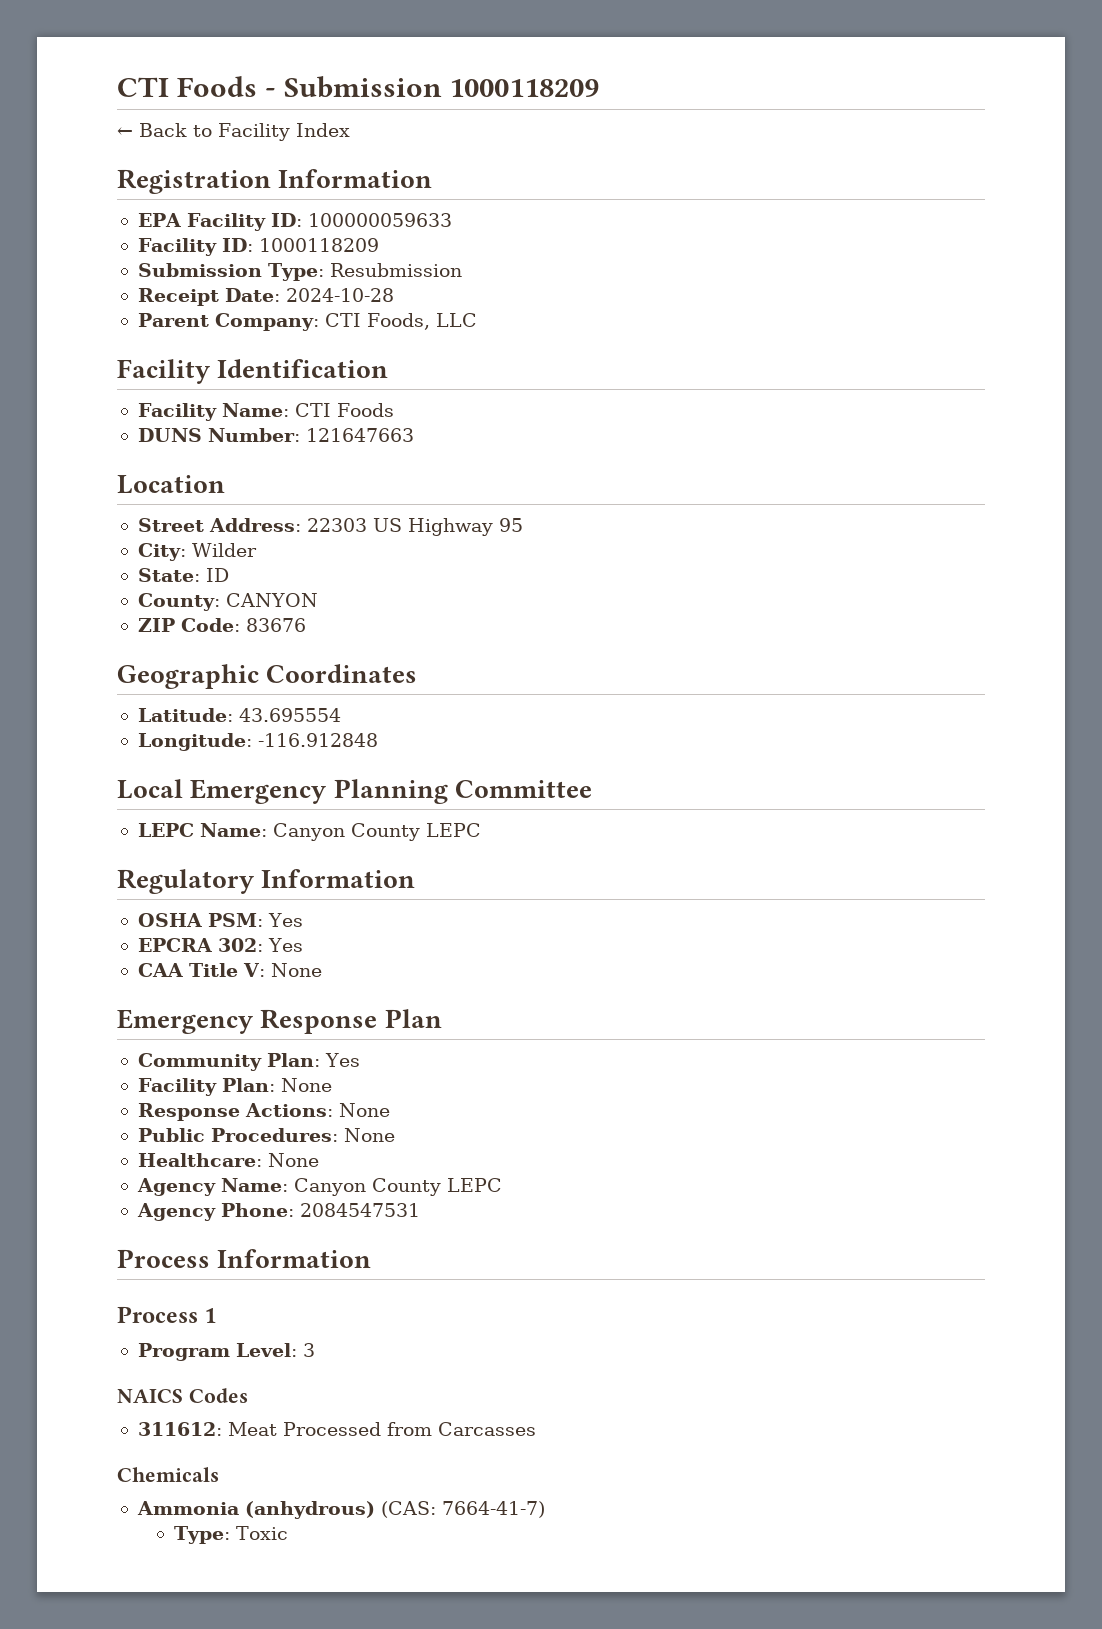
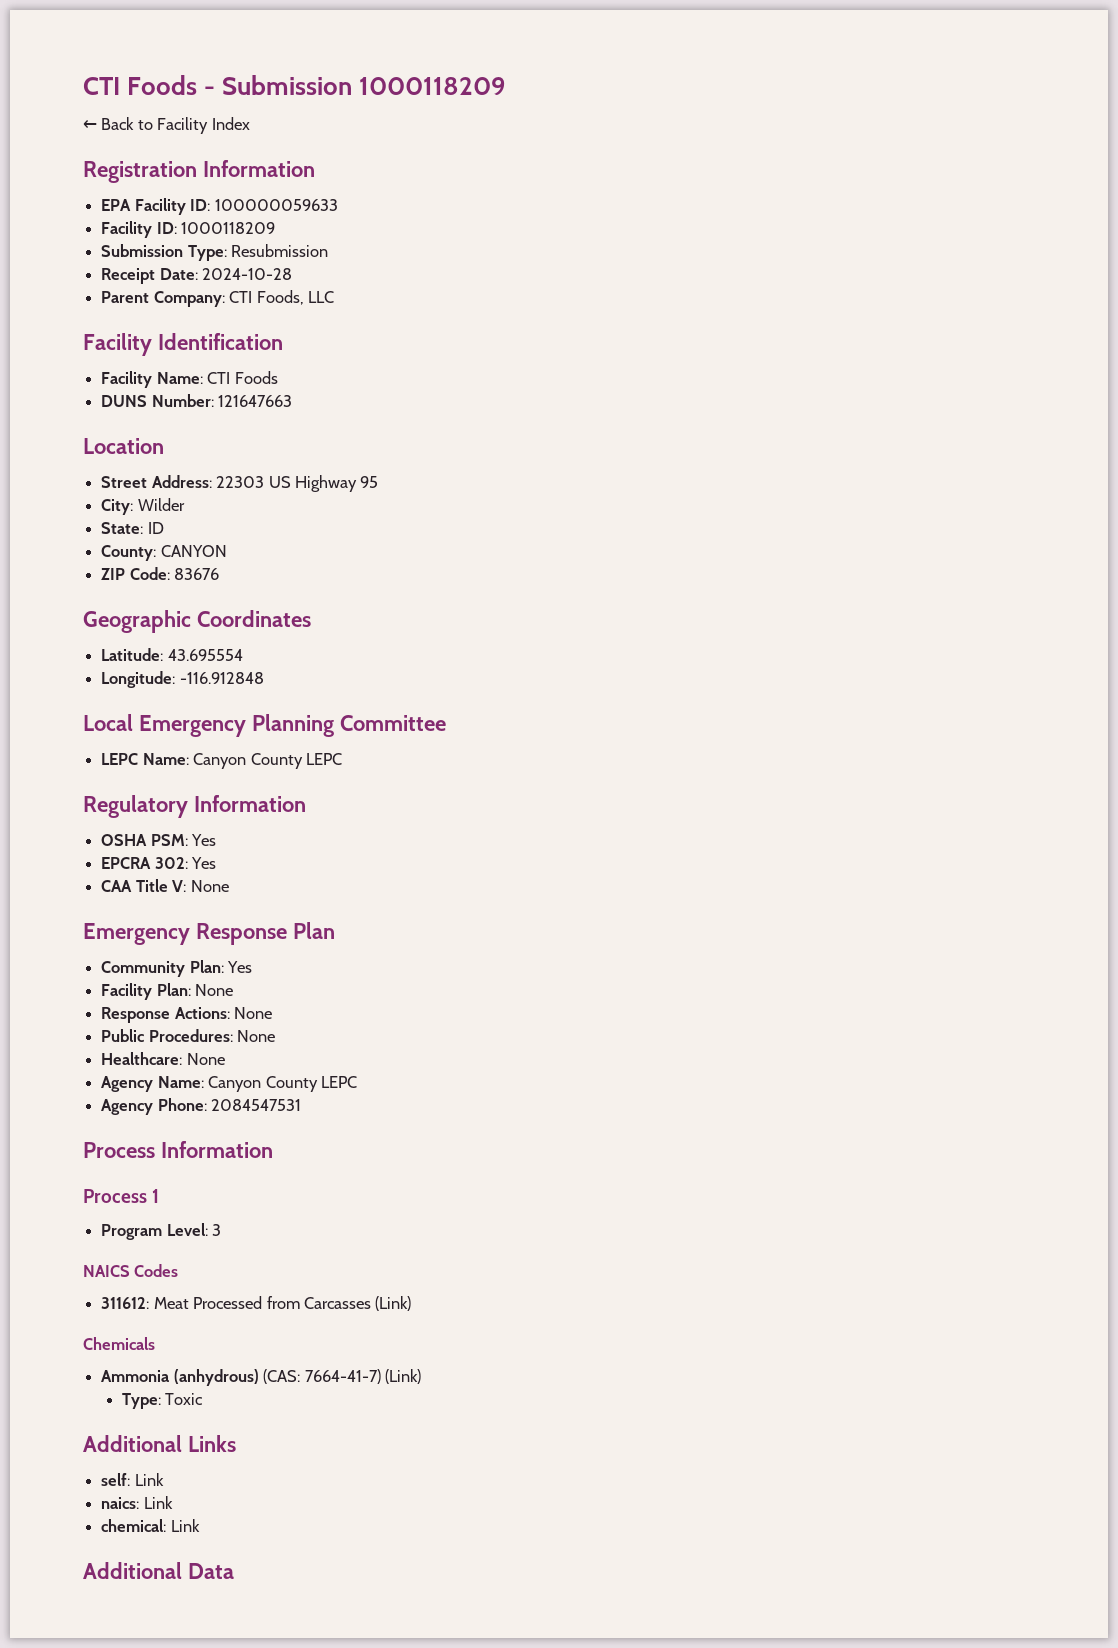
(536, 1429) none -> [375,1296,412,1311] (Link)
(545, 1509) none -> [384,1369,421,1384] (Link)
(289, 1533) none -> [83,1435,236,1452] [101,1473,164,1486] [101,1496,173,1509] [101,1519,200,1532] [83,1562,234,1579] // Additional Links // self: Link // naics: Link // chemical: Link // Additional Data

